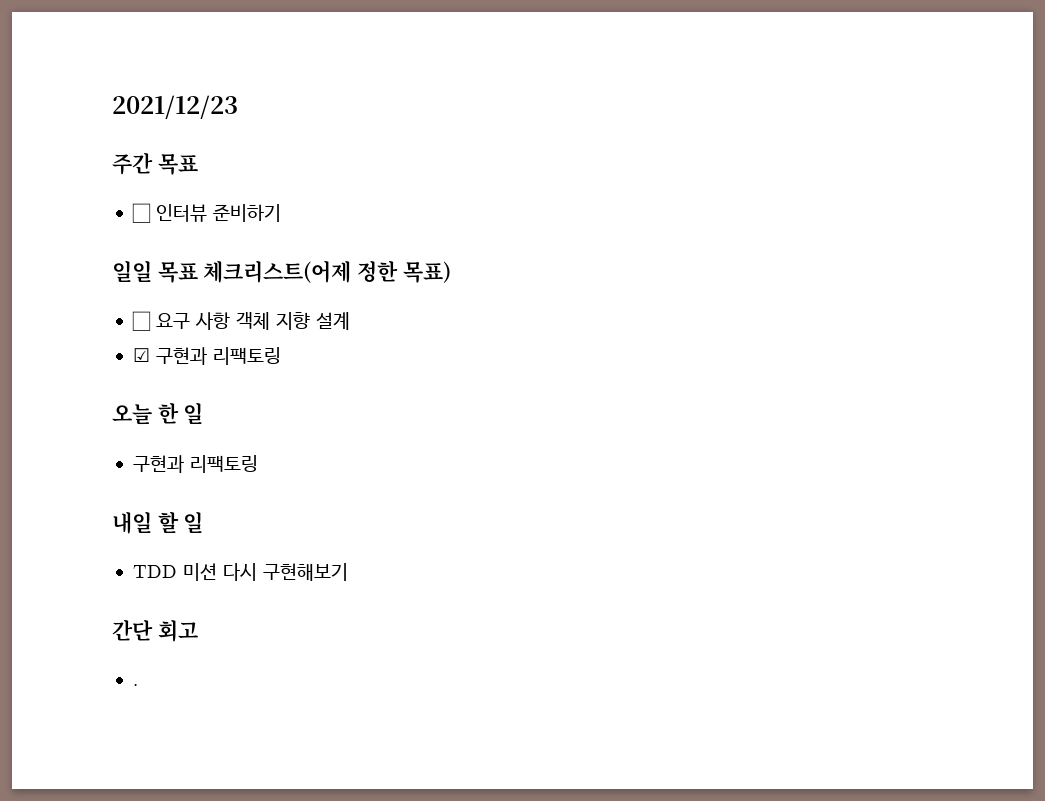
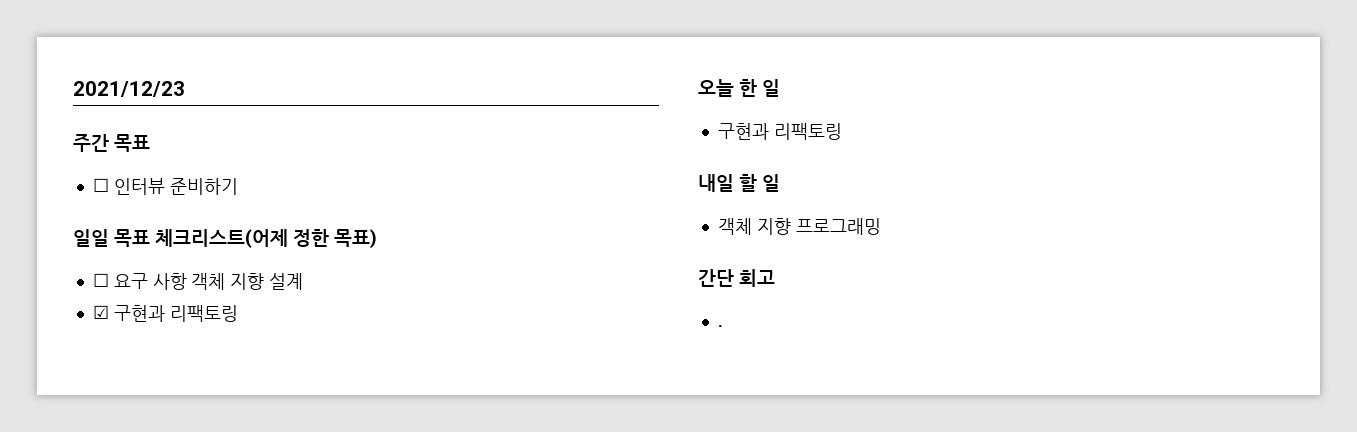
[132,563,348,581] TDD 미션 다시 구현해보기 -> [717,218,881,235] 객체 지향 프로그래밍

